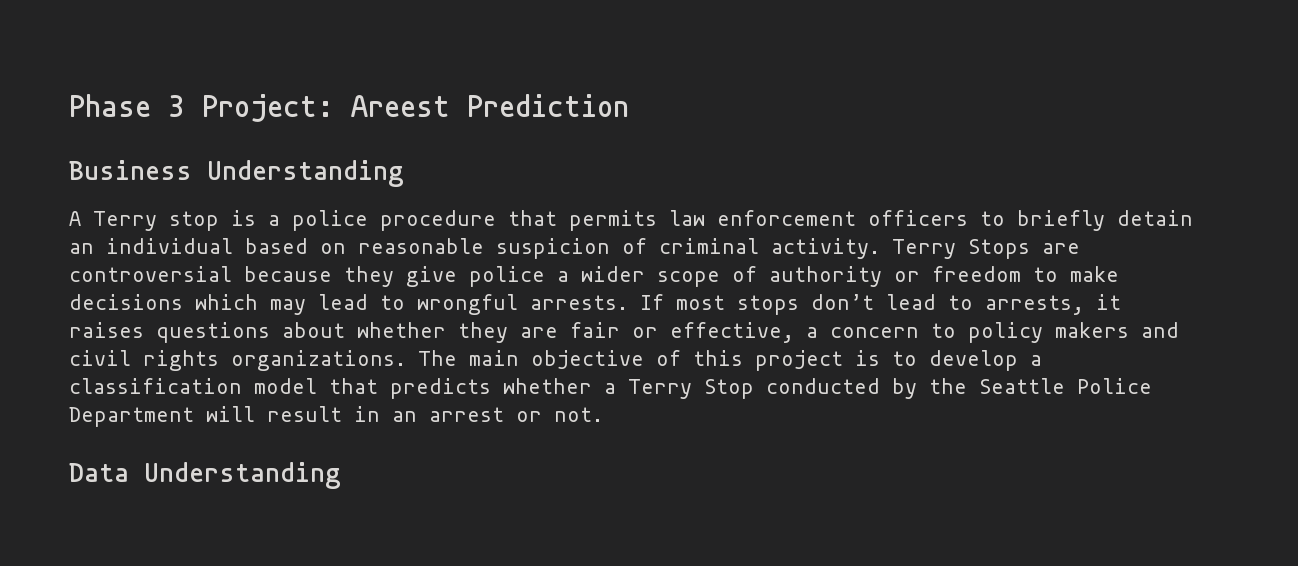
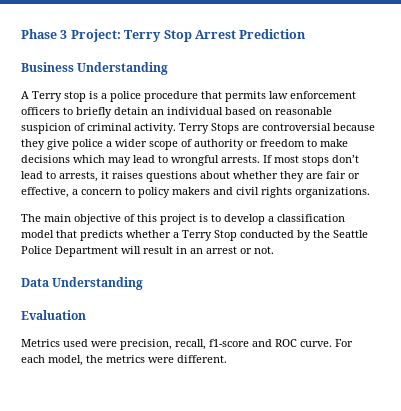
[351,95,450,117] Areest -> [124,30,236,42] Terry Stop Arrest
(406, 360) none -> (370, 192) //
(340, 475) none -> [21,310,86,320] [21,339,353,350] [21,355,227,366] // Evaluation // Metrics used were precision, recall, f1-score and ROC curve. For each model, the metrics were different.

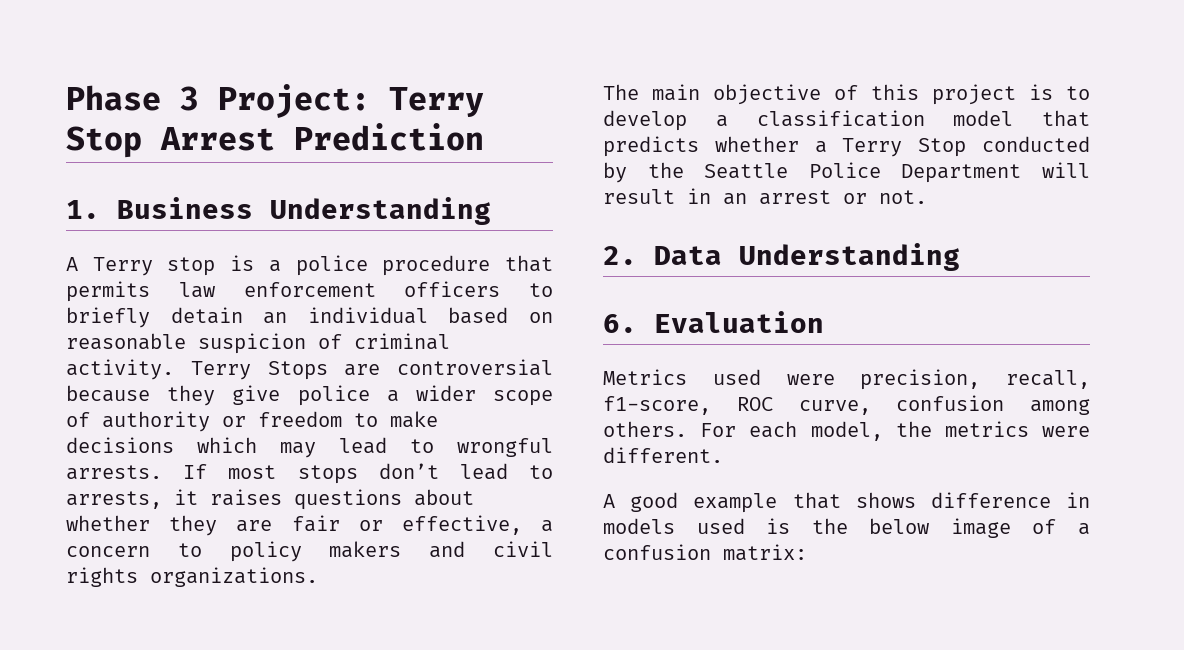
(307, 34) none -> [66,200,100,219] 1.
(274, 250) none -> [603,246,637,265] 2.
(144, 283) none -> [603,314,637,333] 6.
[209,339,332,347] f1-score and ROC curve. -> [603,395,1090,415] [603,421,687,437] f1-score, ROC curve, confusion among others.
(227, 359) none -> [603,492,1090,513] [603,518,1090,538] [603,544,807,561] // A good example that shows difference in models used is the below image of a confusion matrix:

